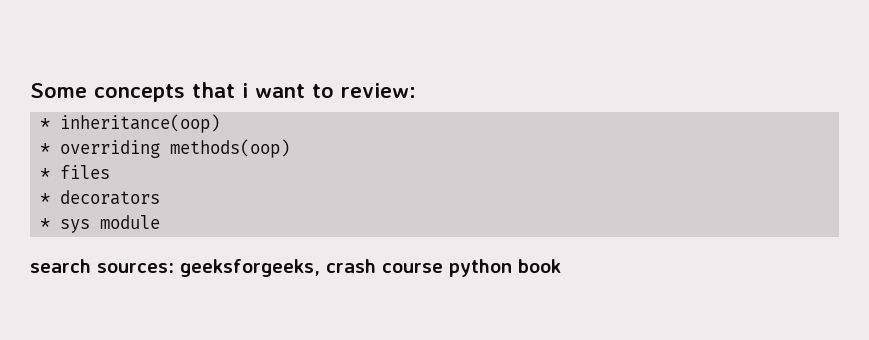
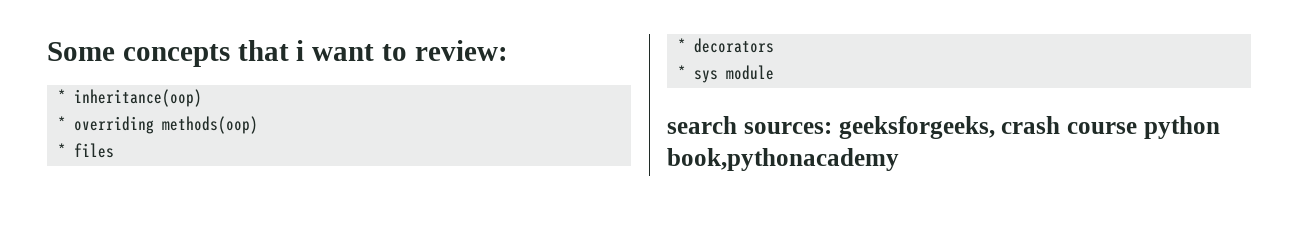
[518,259,561,273] book -> [667,148,899,171] book,pythonacademy

